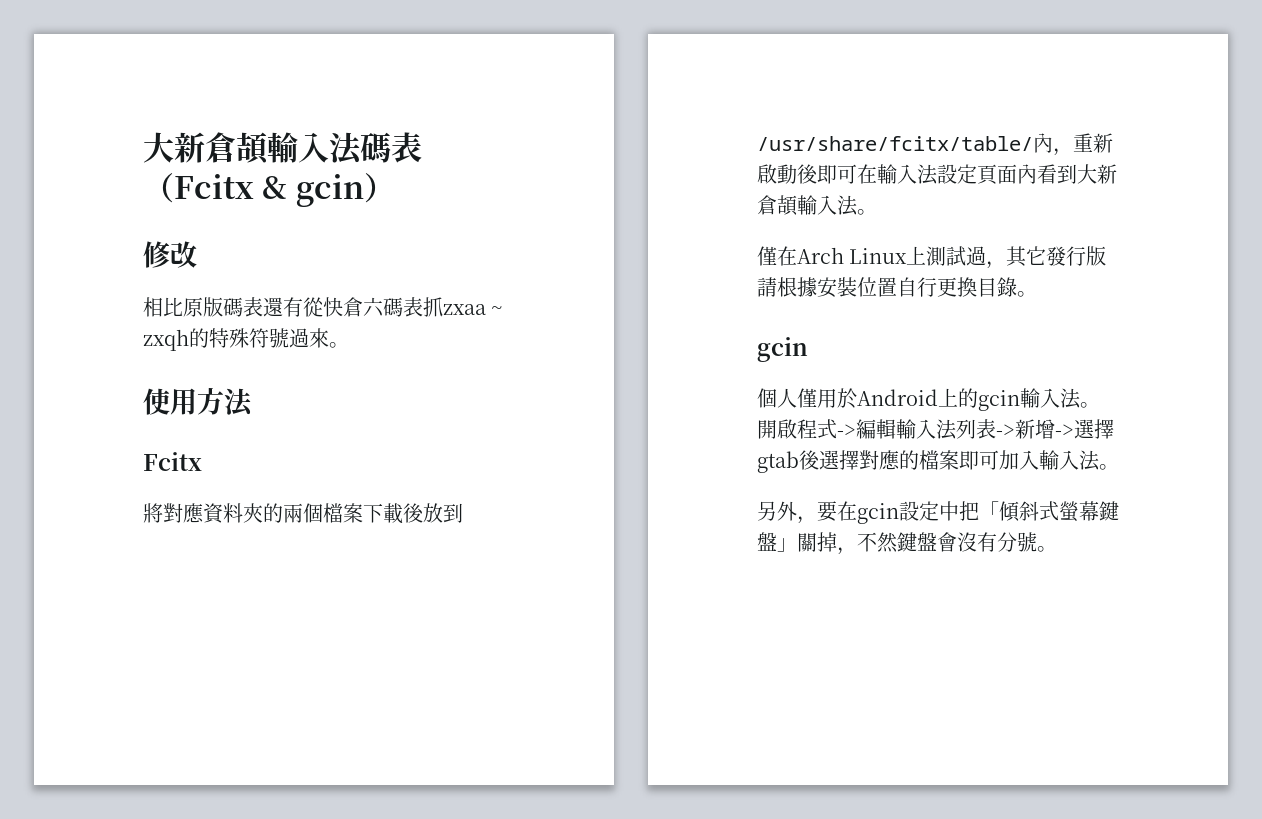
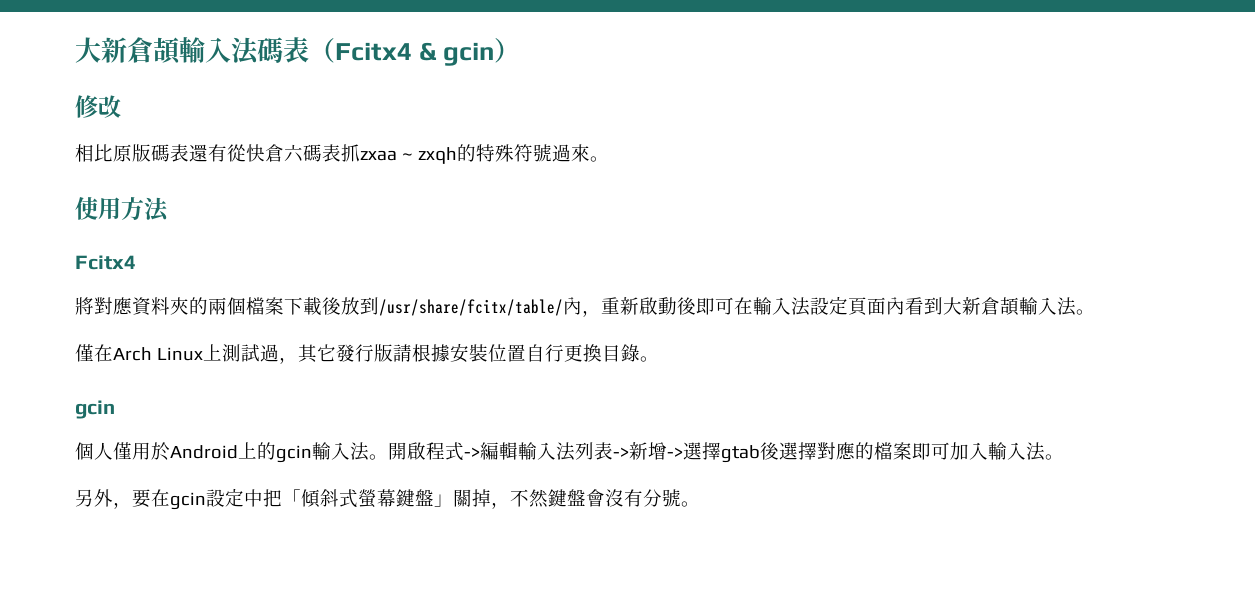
[174,174,254,199] Fcitx -> [335,42,412,61] Fcitx4
[143,452,202,471] Fcitx -> [75,255,136,270] Fcitx4

